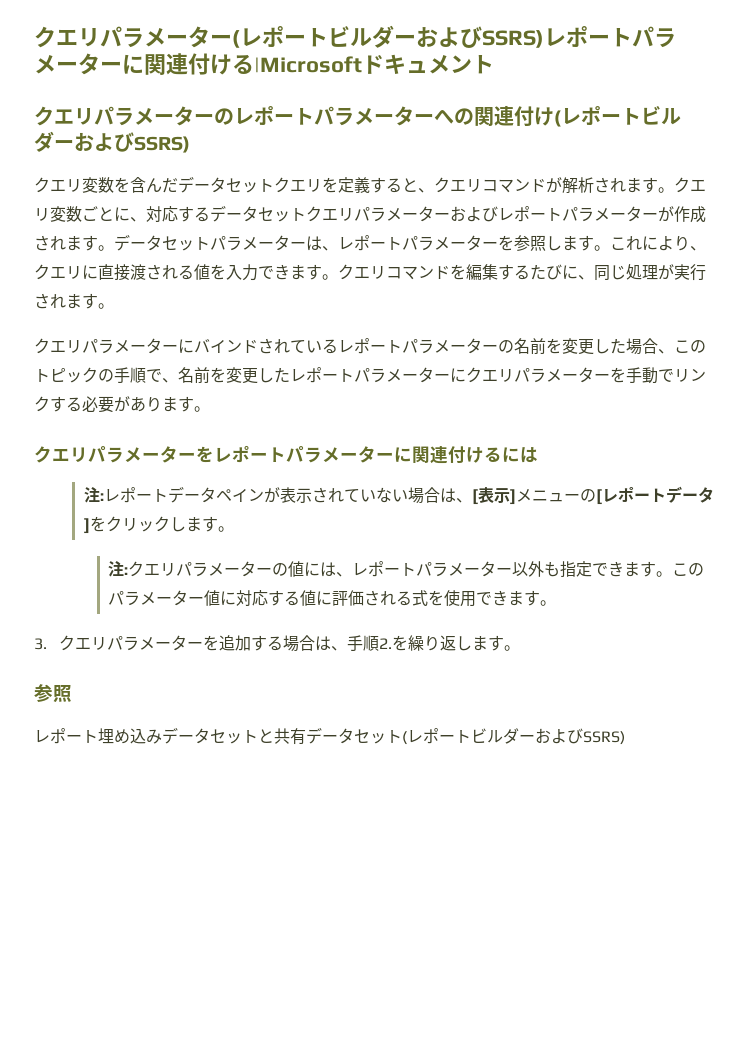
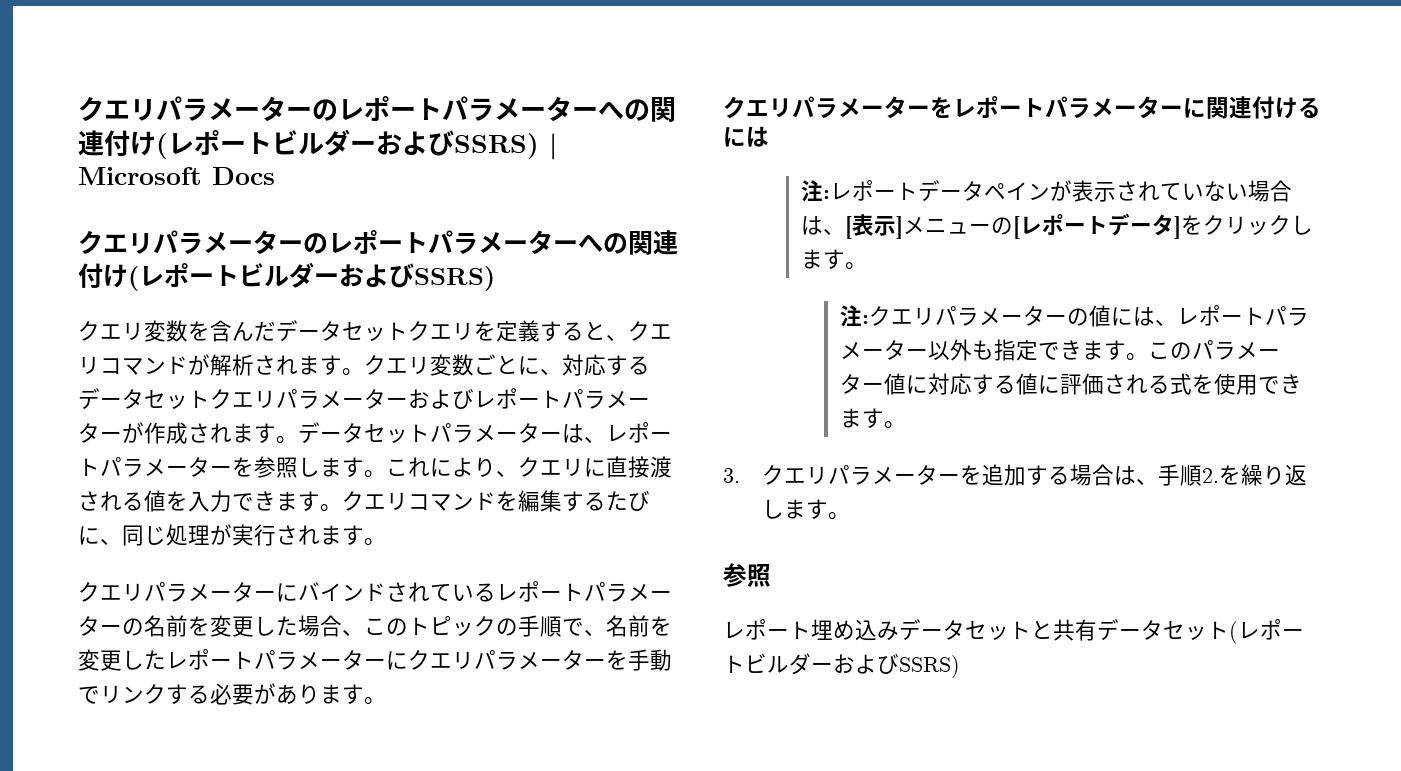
[34,25,676,48] [34,53,494,75] クエリパラメーター(レポートビルダーおよびSSRS)レポートパラメーターに関連付ける|Microsoftドキュメント -> [78,96,676,122] [78,129,557,160] [78,167,275,185] クエリパラメーターのレポートパラメーターへの関連付け(レポートビルダーおよびSSRS) | Microsoft Docs

